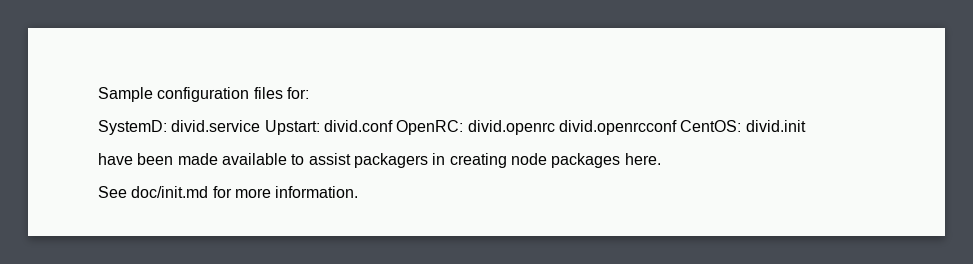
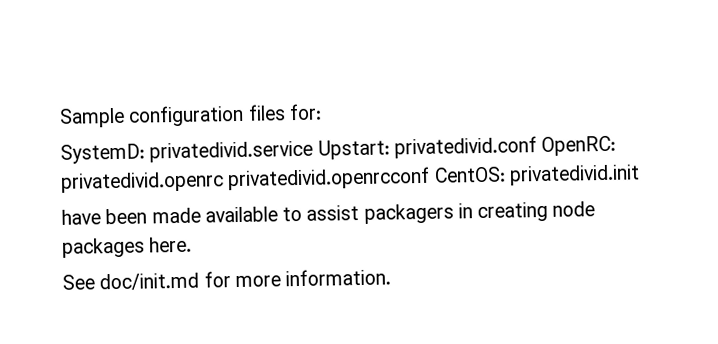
[171,120,806,135] divid.service Upstart: divid.conf OpenRC: divid.openrc divid.openrcconf CentOS: divid.init -> [149,135,617,163] [60,164,640,193] privatedivid.service Upstart: privatedivid.conf OpenRC: privatedivid.openrc privatedivid.openrcconf CentOS: privatedivid.init

